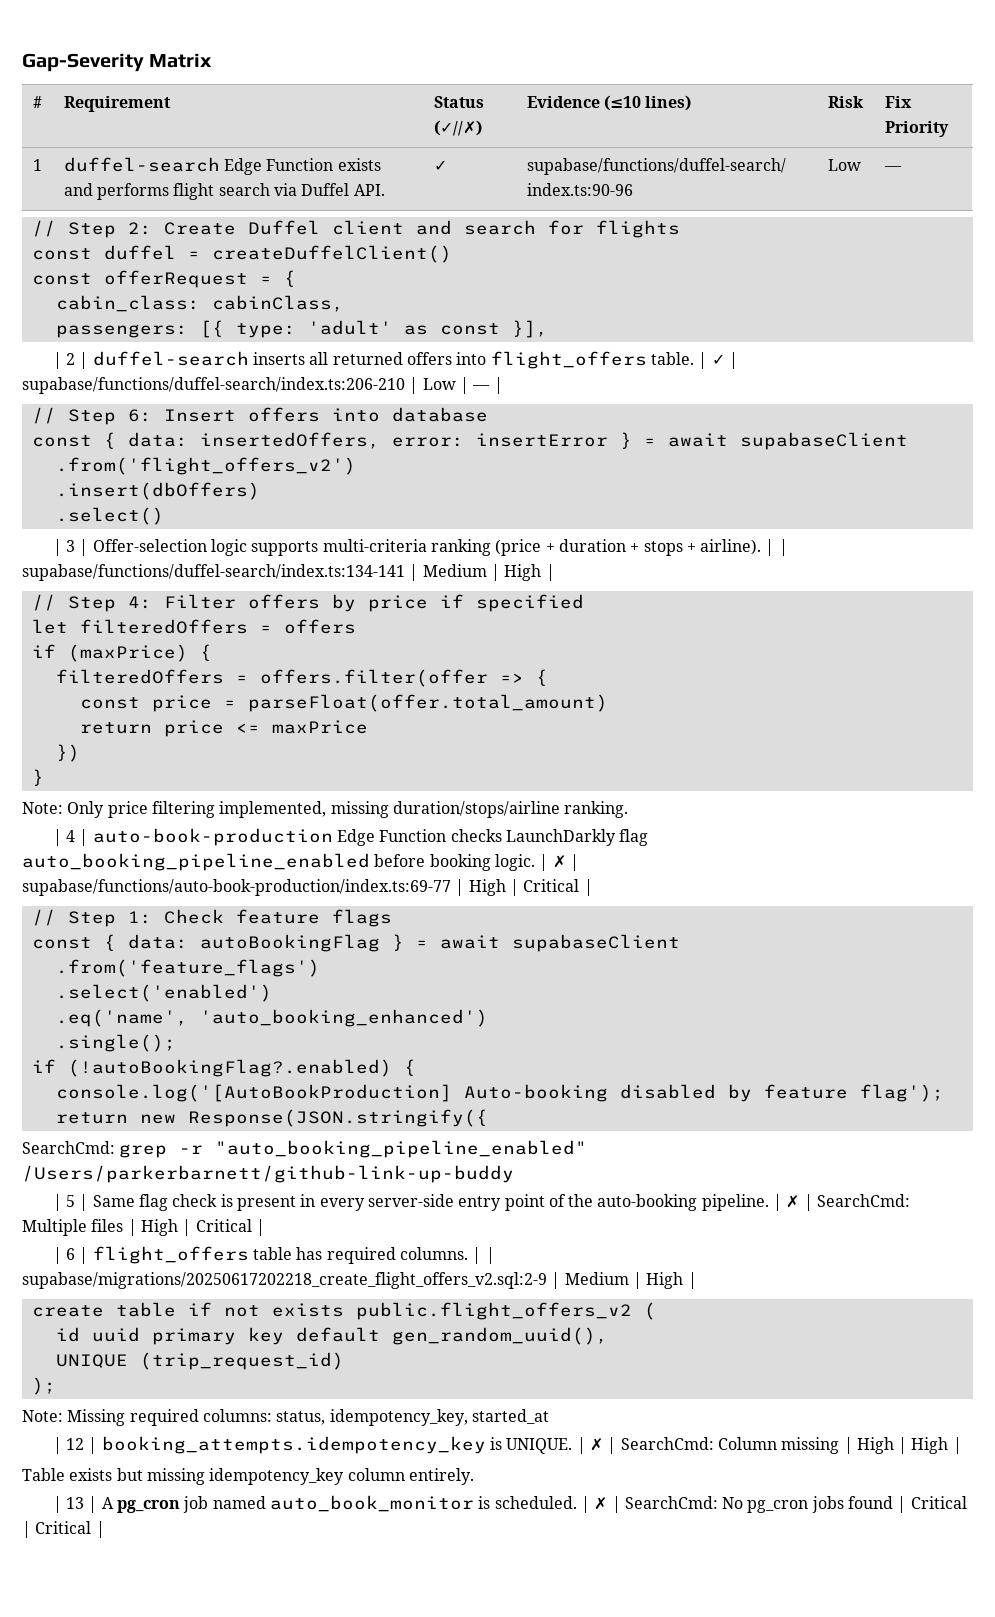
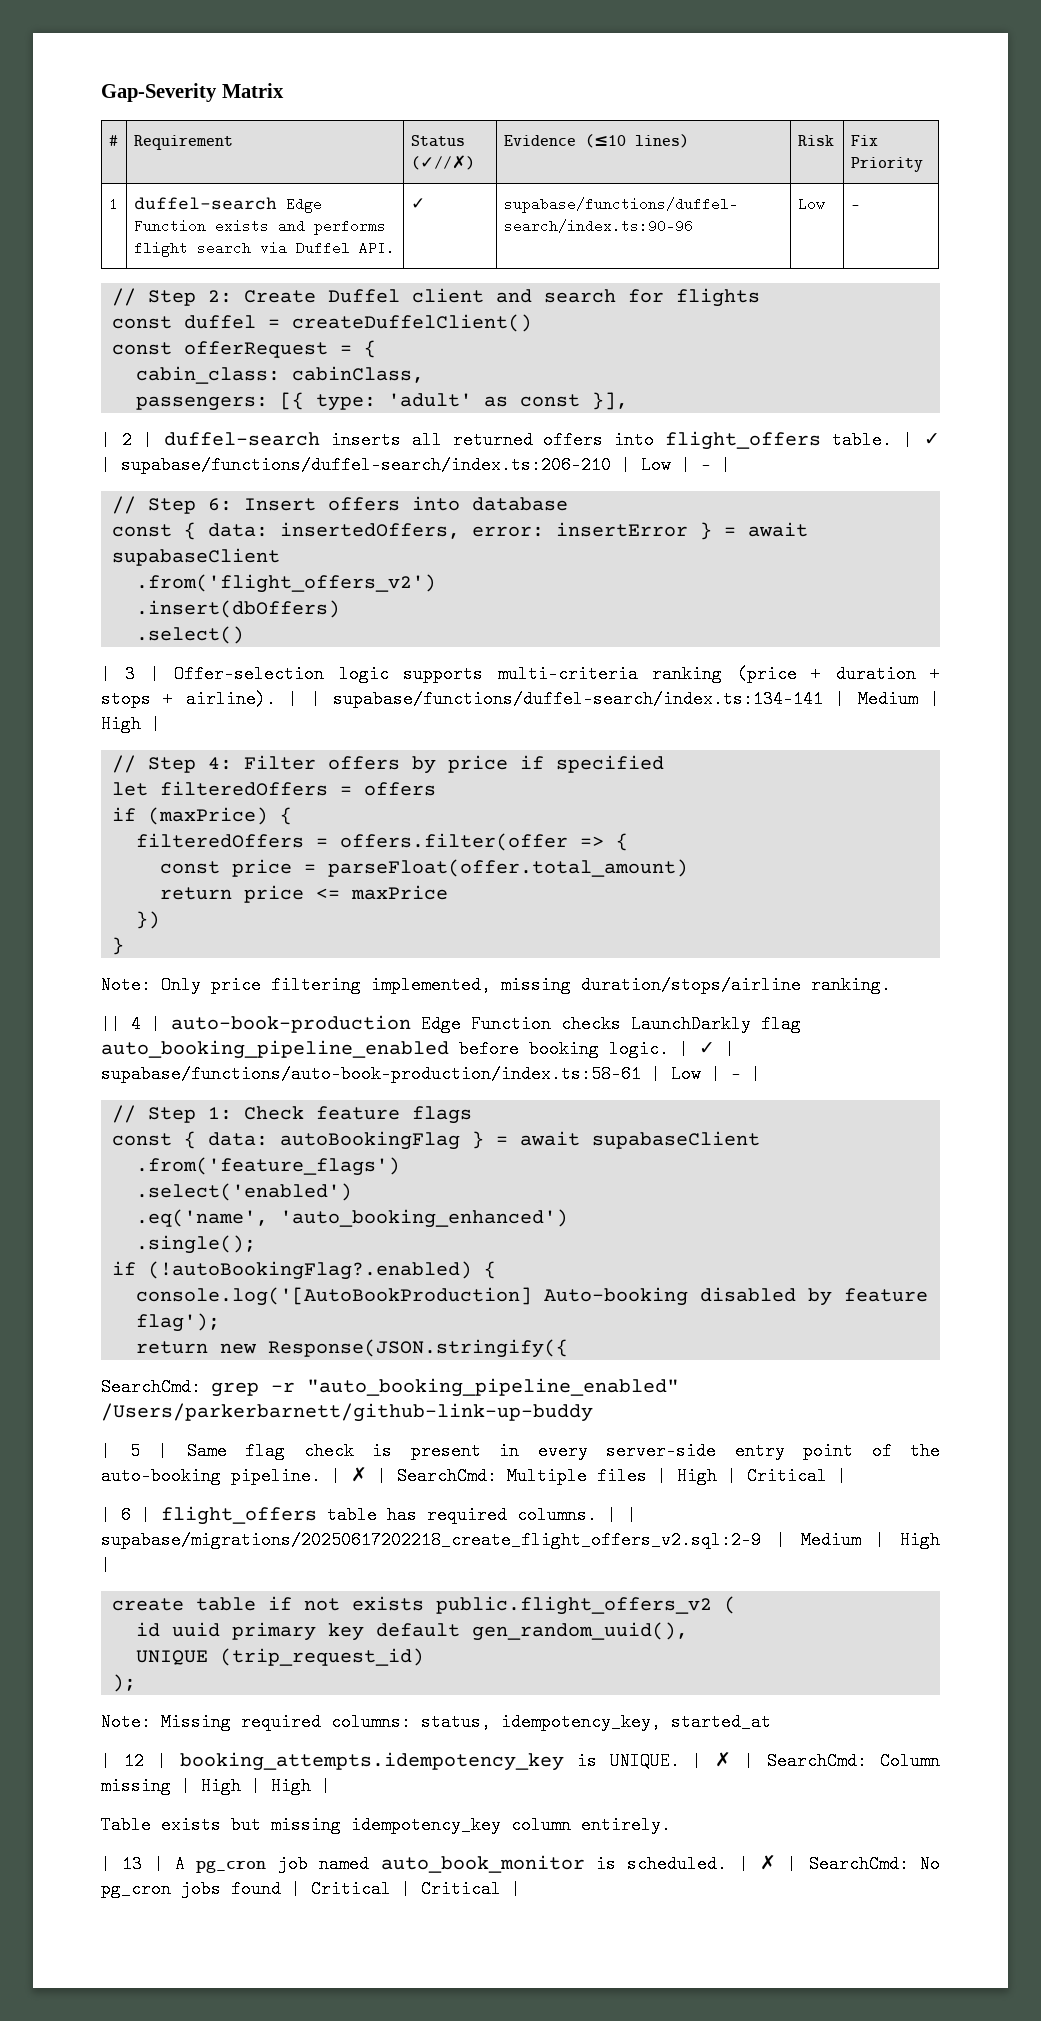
[52,829,62,846] | -> [101,1015,121,1033] ||
[552,854,579,871] [22,879,580,896] ✗ | supabase/functions/auto-book-production/index.ts:69-77 | High | Critical -> [699,1040,735,1058] [101,1065,741,1083] ✓ | supabase/functions/auto-book-production/index.ts:58-61 | Low | —

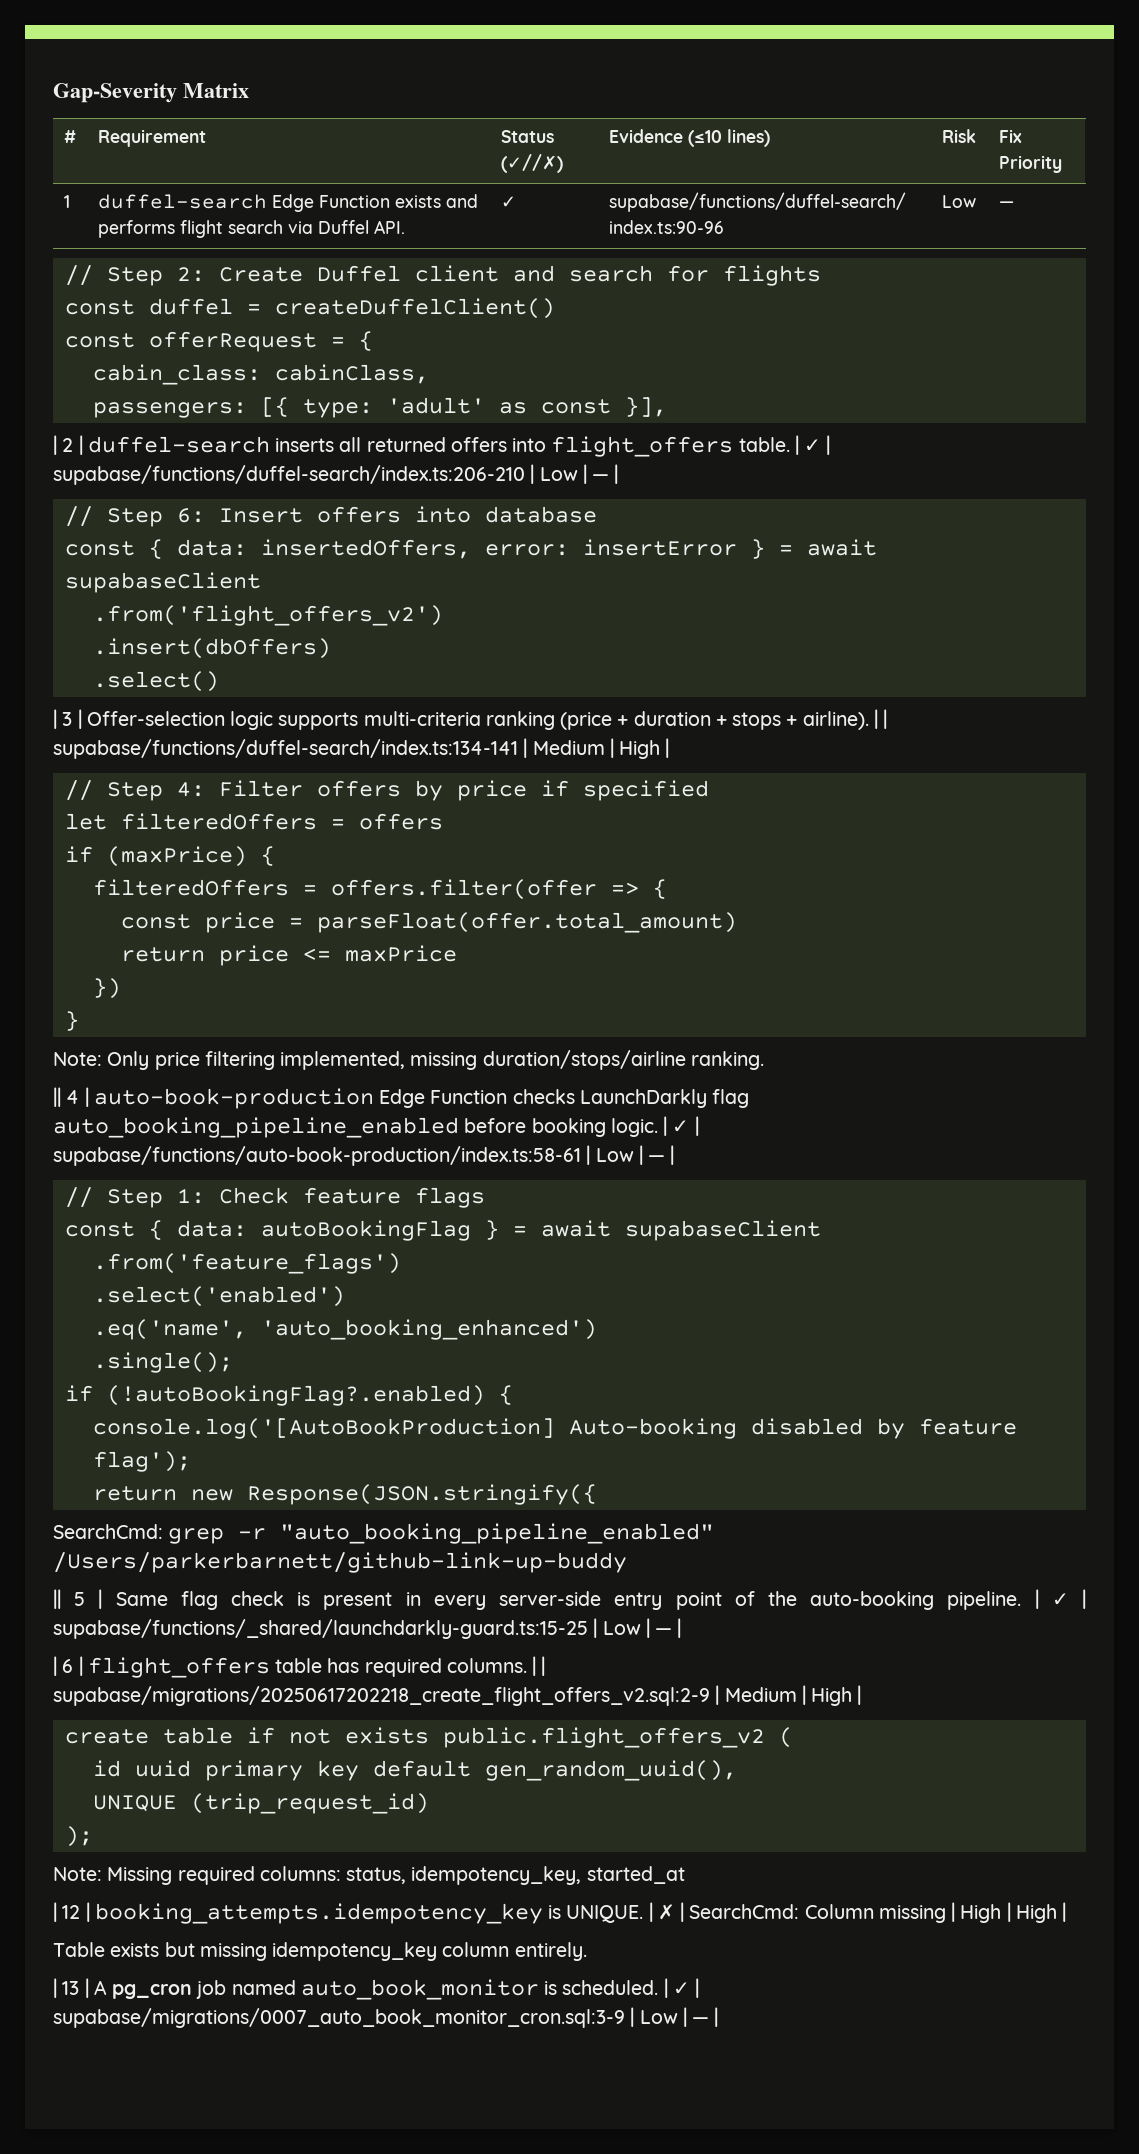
[101,1442,111,1460] | -> [53,1589,61,1609] ||
[351,1467,827,1485] ✗ | SearchCmd: Multiple files | High | Critical -> [1051,1589,1086,1609] [53,1618,673,1639] ✓ | supabase/functions/_shared/launchdarkly-guard.ts:15-25 | Low | —
[759,1855,941,1873] [101,1880,501,1898] ✗ | SearchCmd: No pg_cron jobs found | Critical | Critical -> [672,1978,700,1998] [53,2007,710,2028] ✓ | supabase/migrations/0007_auto_book_monitor_cron.sql:3-9 | Low | —

